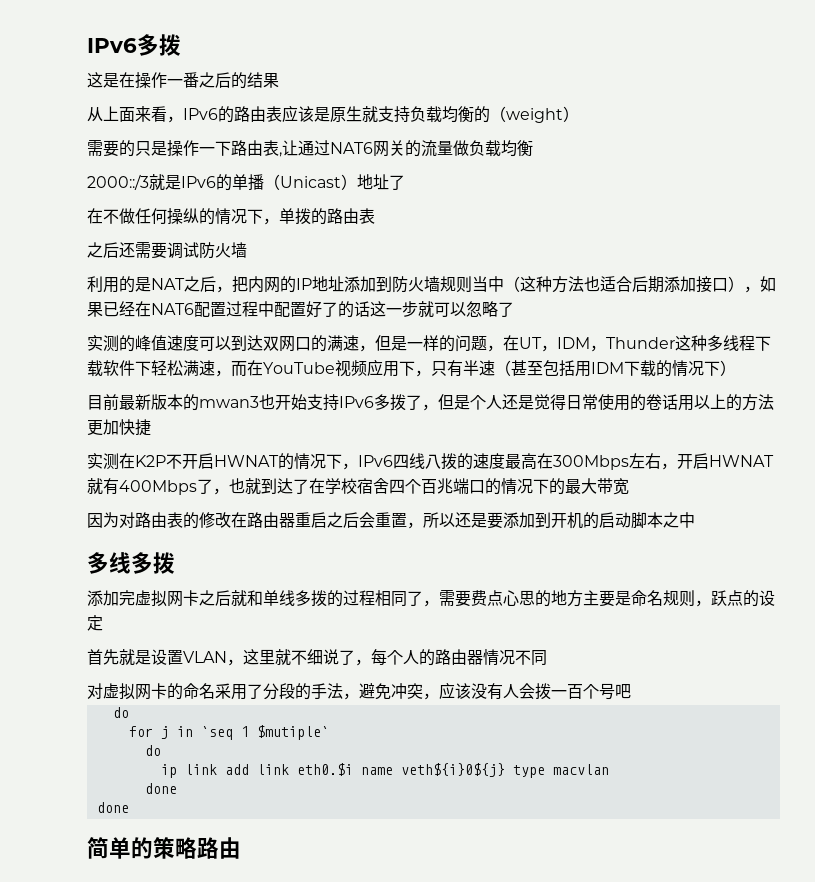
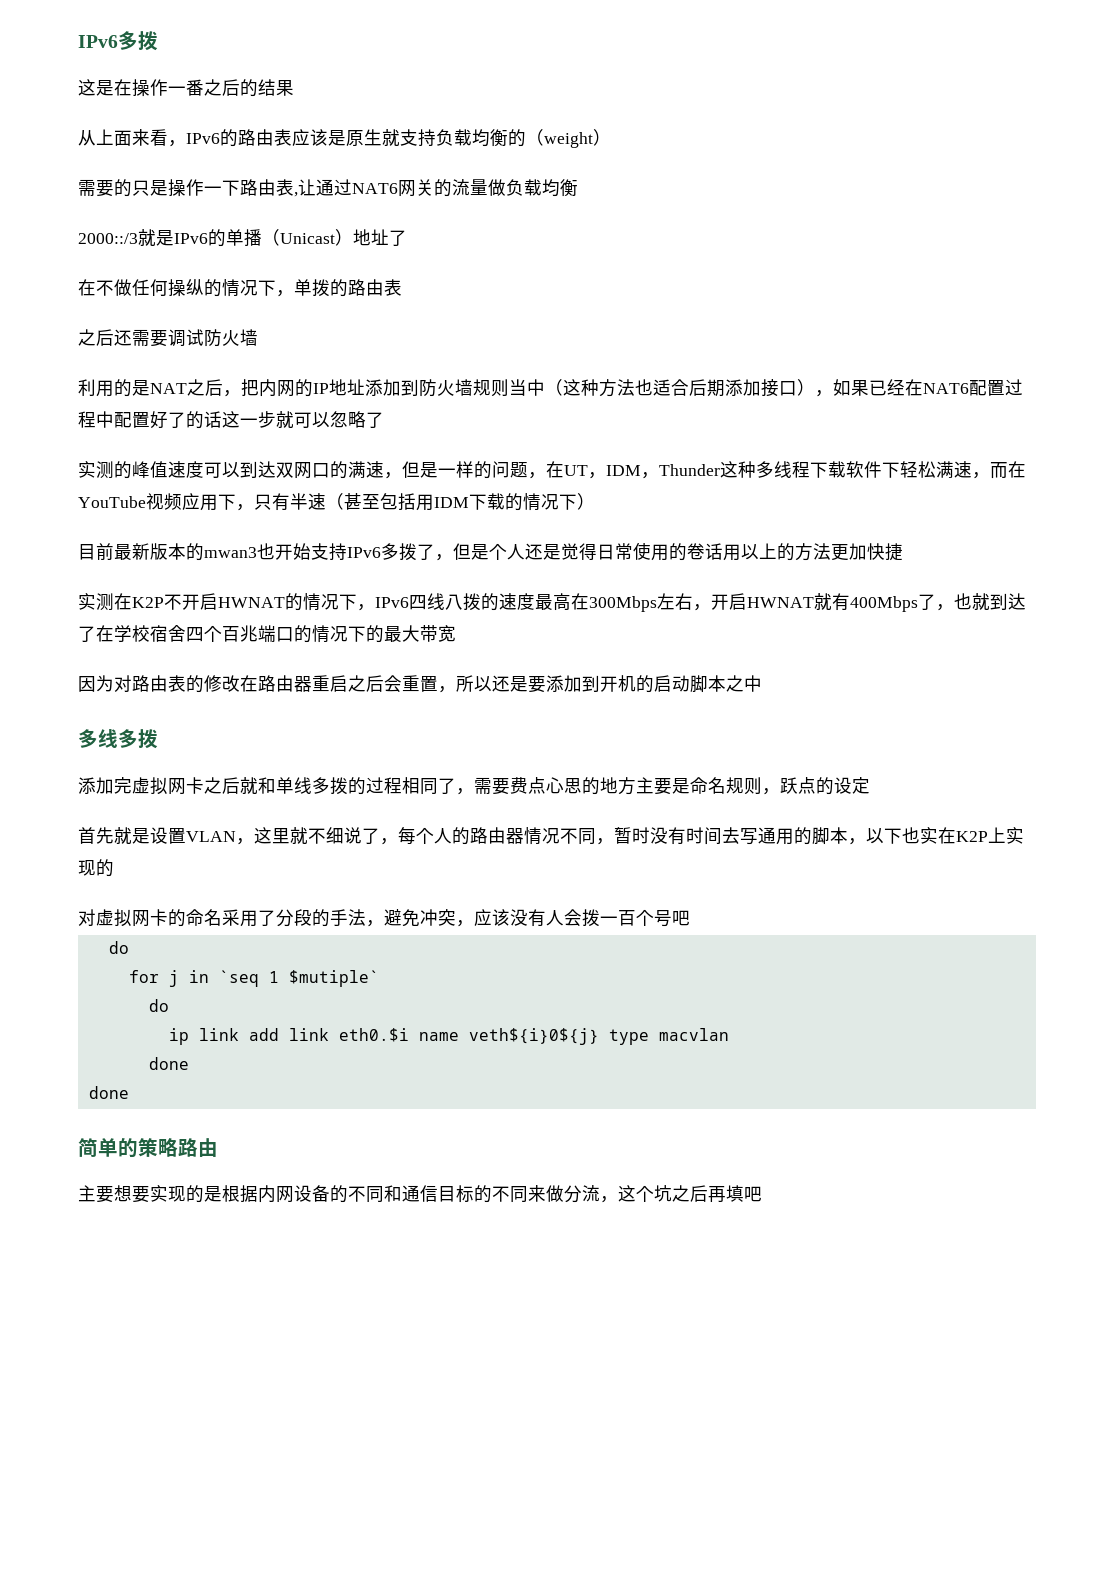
(547, 658) none -> [596,827,1024,845] [78,859,114,877] ，暂时没有时间去写通用的脚本，以下也实在K2P上实现的
(241, 848) none -> [78,1185,762,1203] // 主要想要实现的是根据内网设备的不同和通信目标的不同来做分流，这个坑之后再填吧

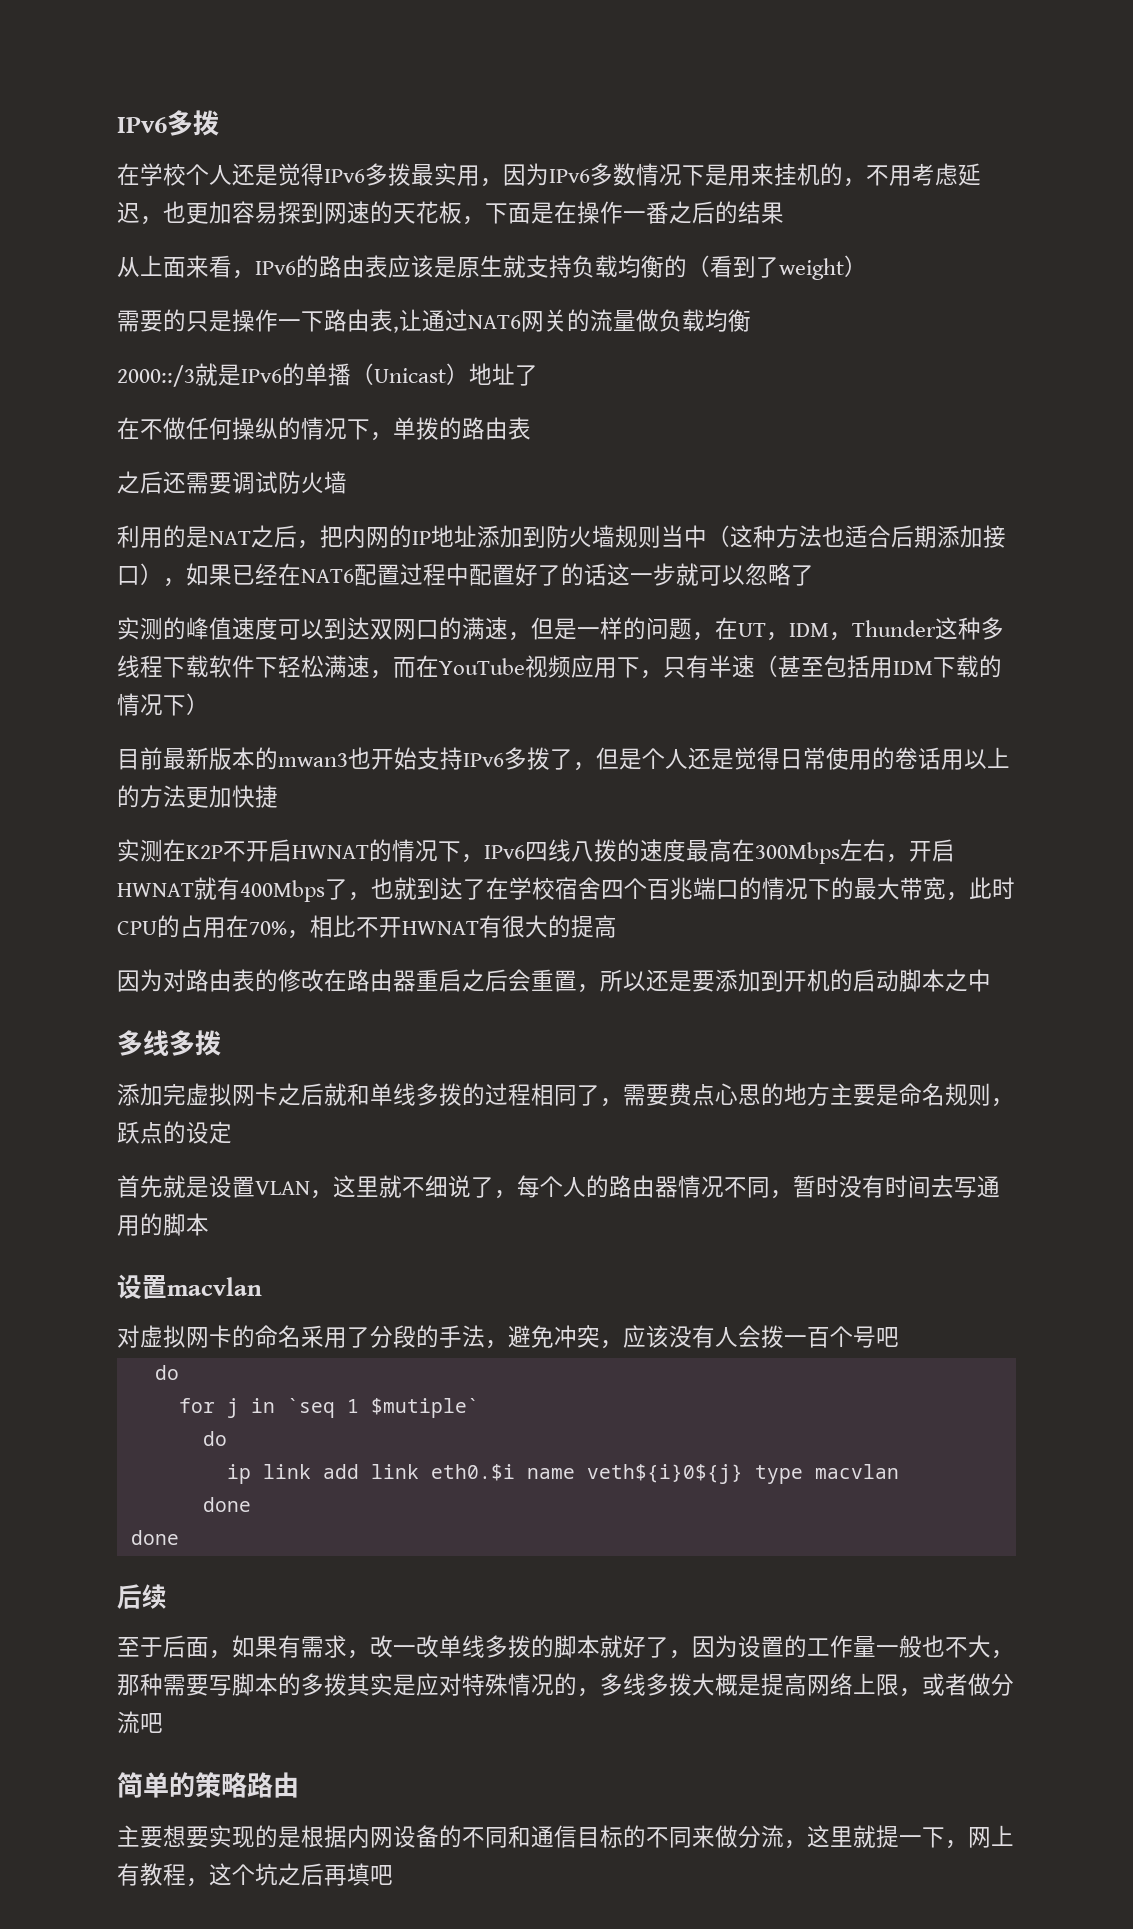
[78,79,96,96] 这 -> [117,163,981,187] [117,201,531,225] 在学校个人还是觉得IPv6多拨最实用，因为IPv6多数情况下是用来挂机的，不用考虑延迟，也更加容易探到网速的天花板，下面
(544, 137) none -> [710,255,779,278] 看到了
(456, 633) none -> [946,877,1015,901] [117,915,617,939] ，此时CPU的占用在70%，相比不开HWNAT有很大的提高
[848,827,1024,845] [78,859,114,877] ，以下也实在K2P上实现的 -> [117,1274,262,1299] // 设置macvlan
(129, 1092) none -> [117,1584,167,1609] [117,1635,1014,1659] [117,1673,1014,1697] [117,1711,163,1734] // 后续 // 至于后面，如果有需求，改一改单线多拨的脚本就好了，因为设置的工作量一般也不大，那种需要写脚本的多拨其实是应对特殊情况的，多线多拨大概是提高网络上限，或者做分流吧
(636, 1193) none -> [830,1825,1014,1849] [117,1863,232,1887] 里就提一下，网上有教程，这

